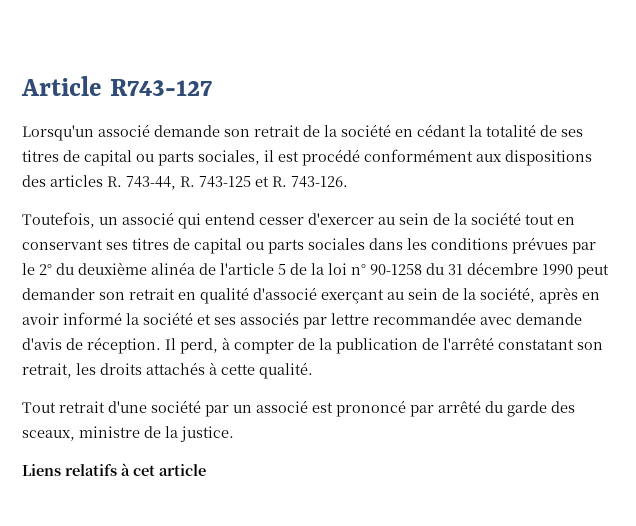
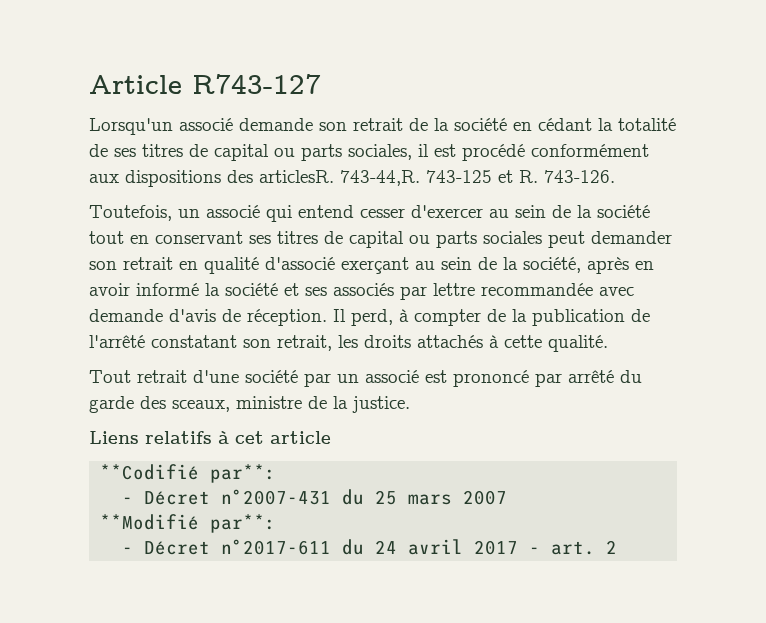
[50,175,195,190] articles R. 743-44, R. -> [259,170,420,186] articlesR. 743-44,R.
[369,237,596,254] [22,262,573,275] dans les conditions prévues par le 2° du deuxième alinéa de l'article 5 de la loi n° 90-1258 du 31 décembre 1990 -> (542, 237) none
(206, 470) none -> [100,464,277,483] [122,489,508,505] [100,514,277,533] [122,539,618,555] // **Codifié par**: // - Décret n°2007-431 du 25 mars 2007 // **Modifié par**: // - Décret n°2017-611 du 24 avril 2017 - art. 2

